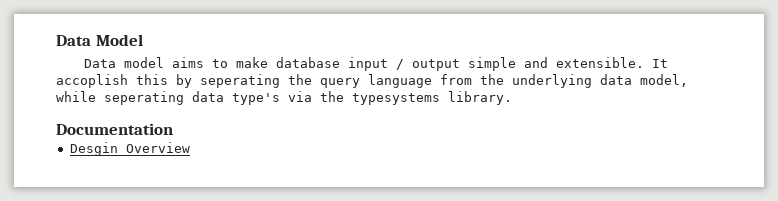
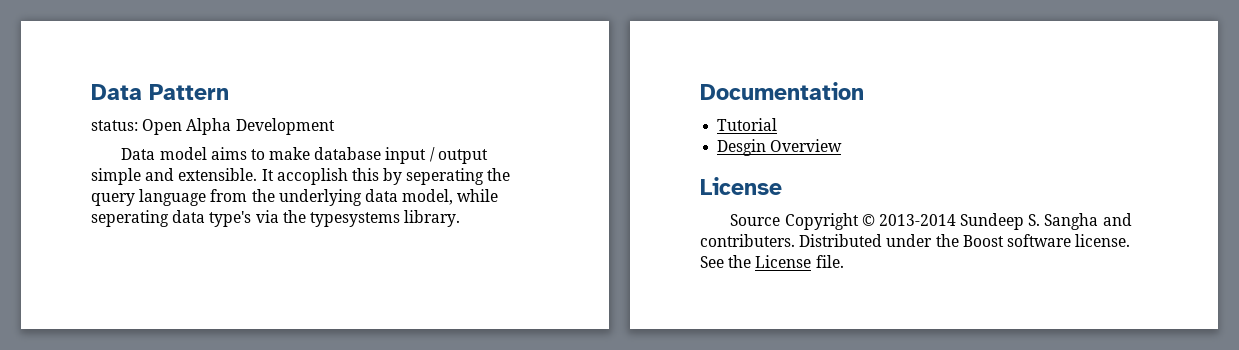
[56,34,143,46] Data Model -> [91,84,229,100] [91,118,335,135] Data Pattern // status: Open Alpha Development
(173, 129) none -> [717,118,778,131] // Tutorial
(190, 147) none -> [700,177,782,195] [730,213,1132,230] [700,234,1131,247] [700,255,844,268] // License // Source Copyright © 2013-2014 Sundeep S. Sangha and contributers. Distributed under the Boost software license. See the License file.

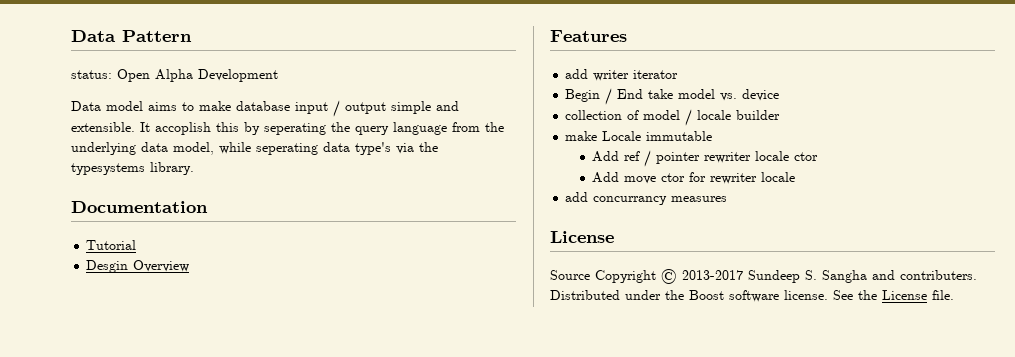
(843, 145) none -> [550,30,627,42] [565,69,679,81] [565,88,780,105] [565,109,781,126] [565,131,713,141] [592,150,819,167] [592,172,796,184] [565,192,728,205] // Features // add writer iterator // Begin / End take model vs. device // collection of model / locale builder // make Locale immutable // Add ref / pointer rewriter locale ctor // Add move ctor for rewriter locale // add concurrancy measures
[878,214,956,226] 2013-2014 -> [682,270,743,280] 2013-2017

